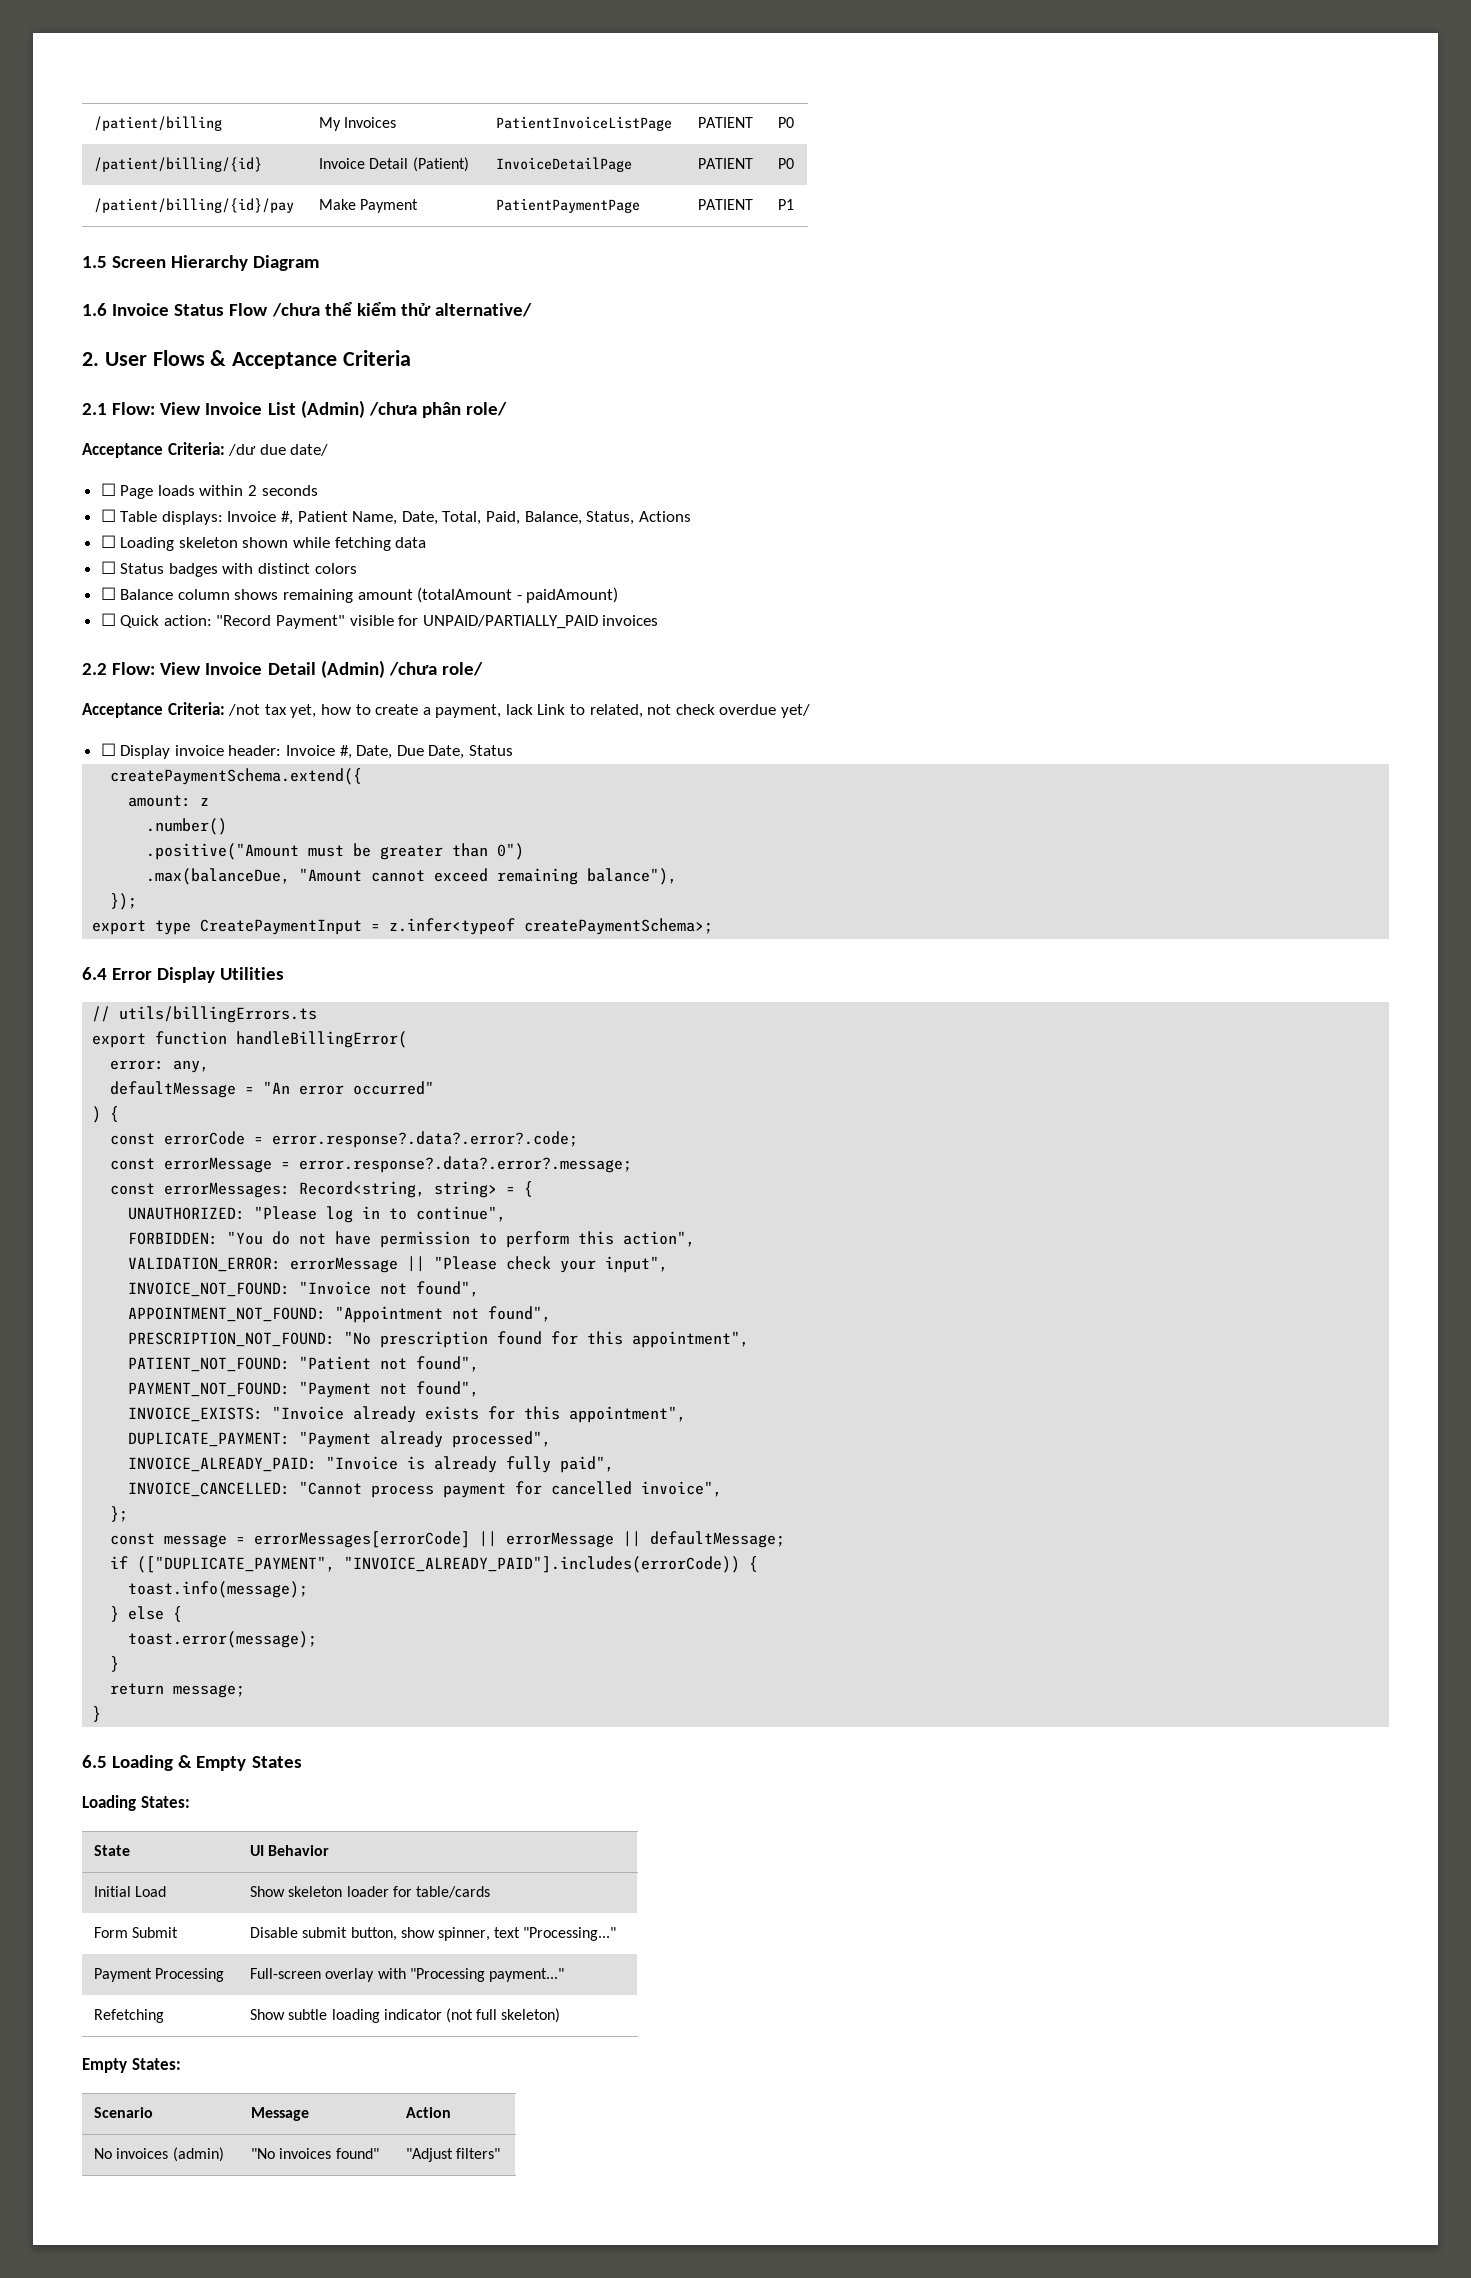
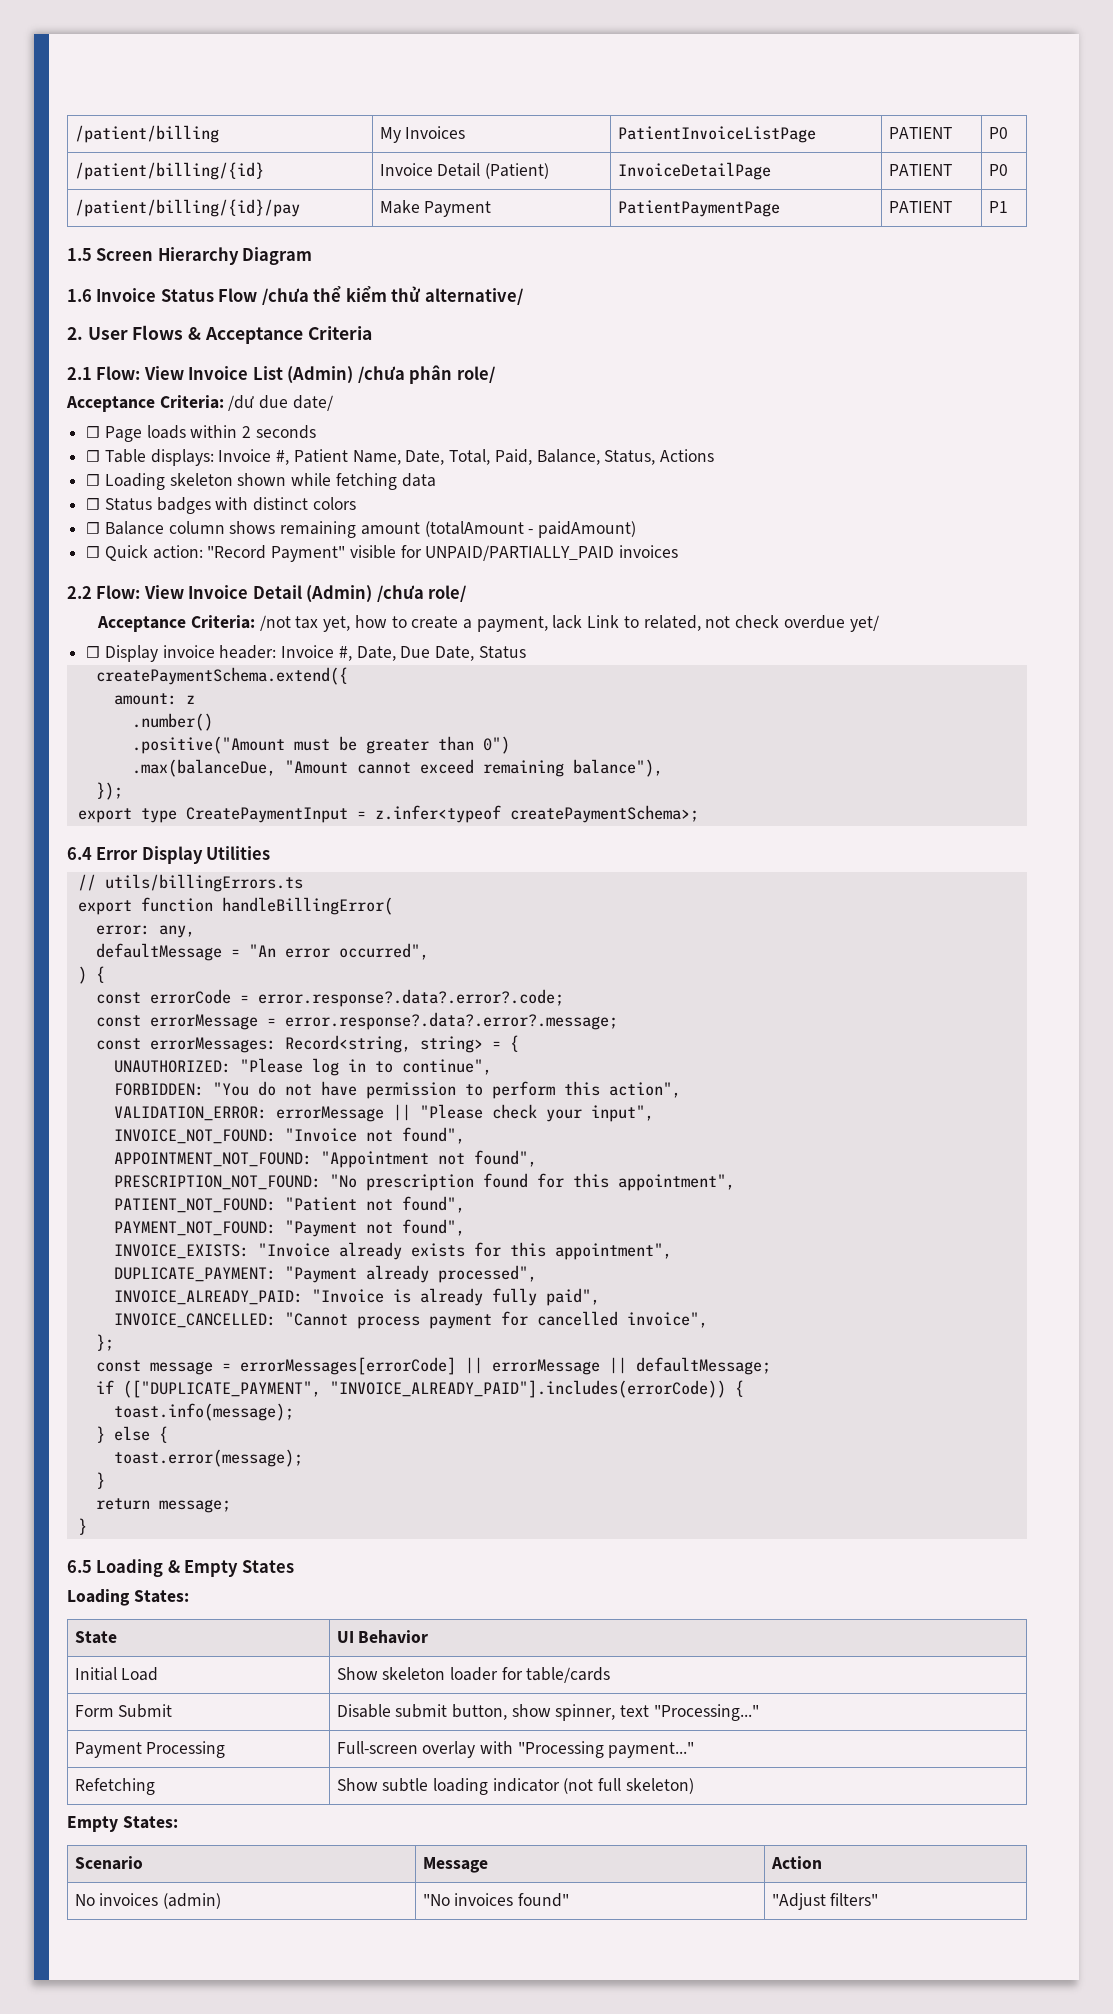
[353,1081,435,1095] occurred" -> [338,943,429,960] occurred",

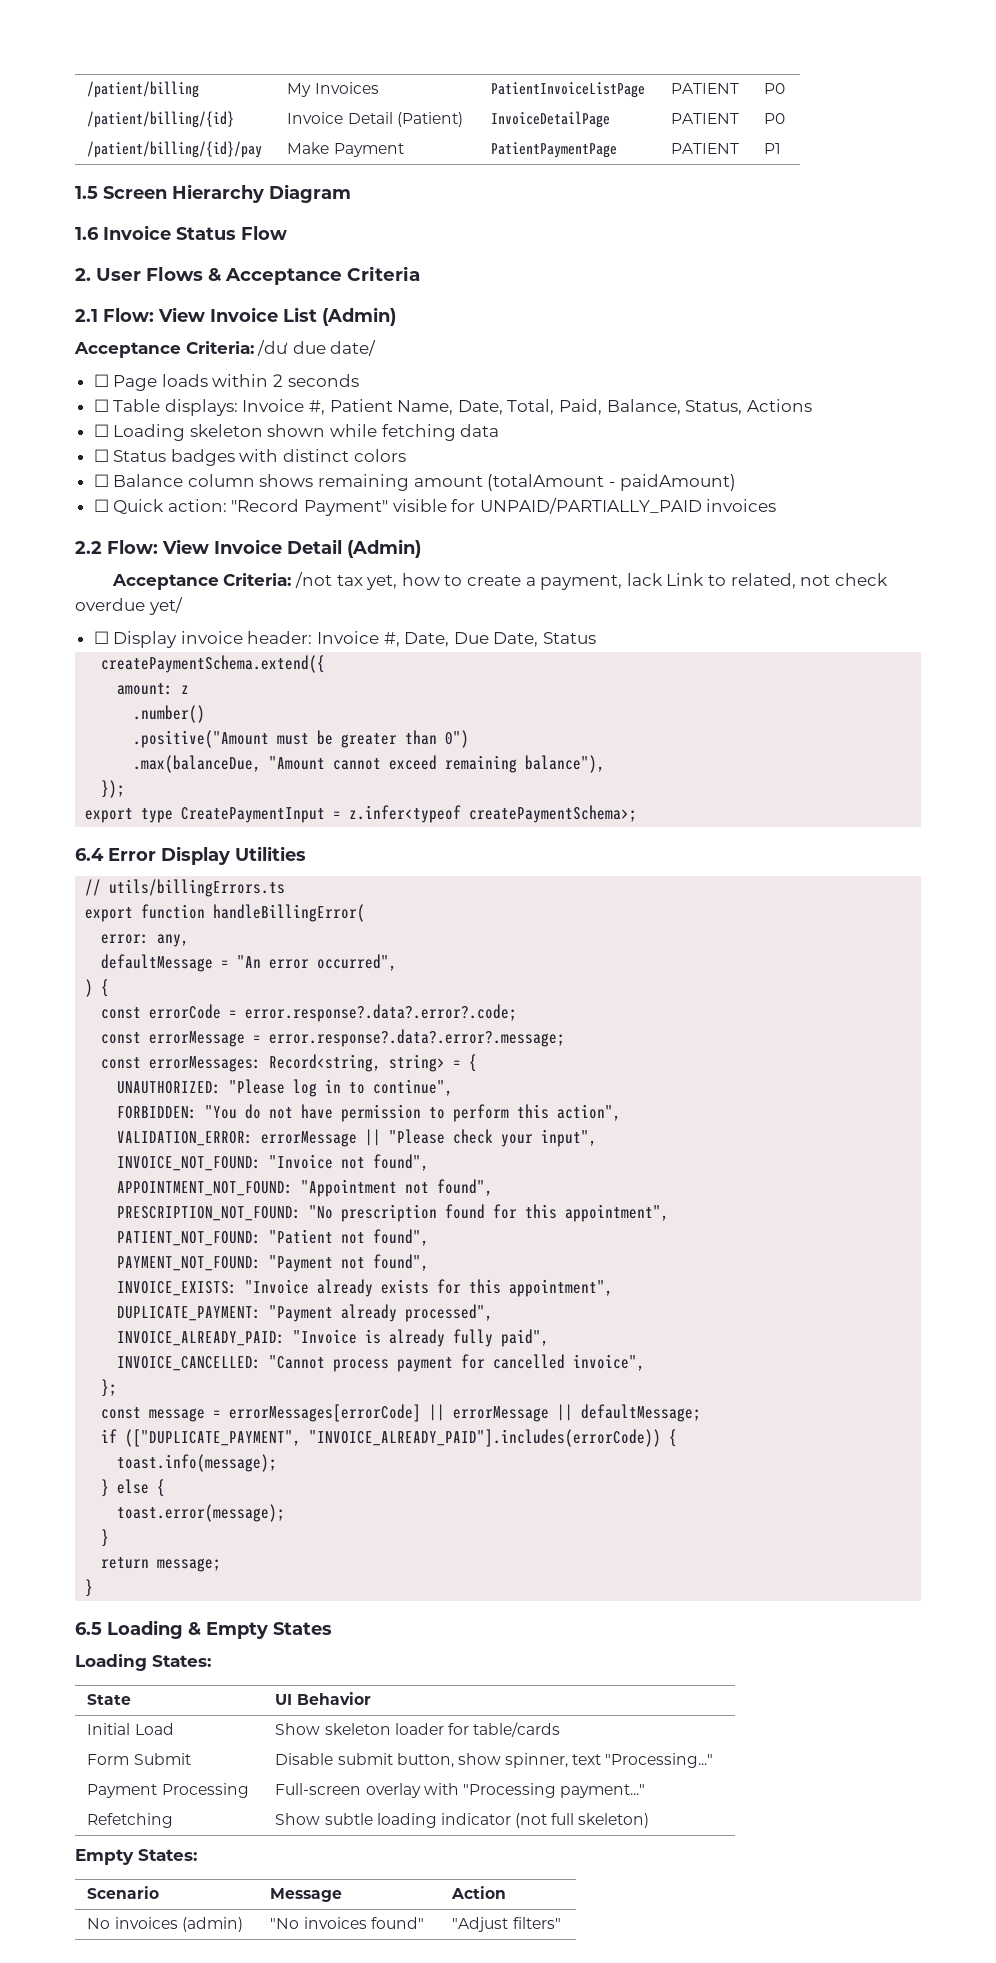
[261,286,523,305] /chưa thể kiểm thử alternative/ -> (287, 233) none
[357,365,495,384] /chưa phân role/ -> (396, 316) none
[376,585,467,602] /chưa role/ -> (421, 548) none

